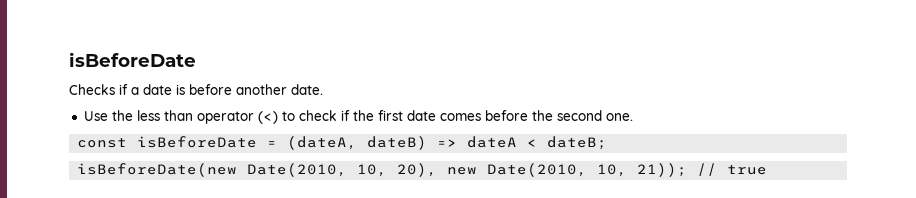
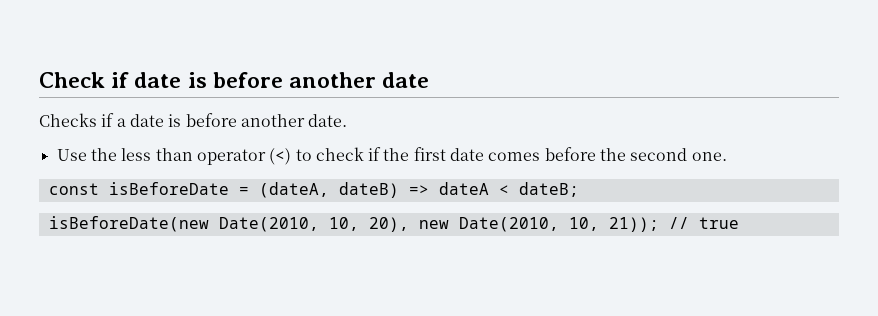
[69,52,196,67] isBeforeDate -> [39,72,430,88] Check if date is before another date

